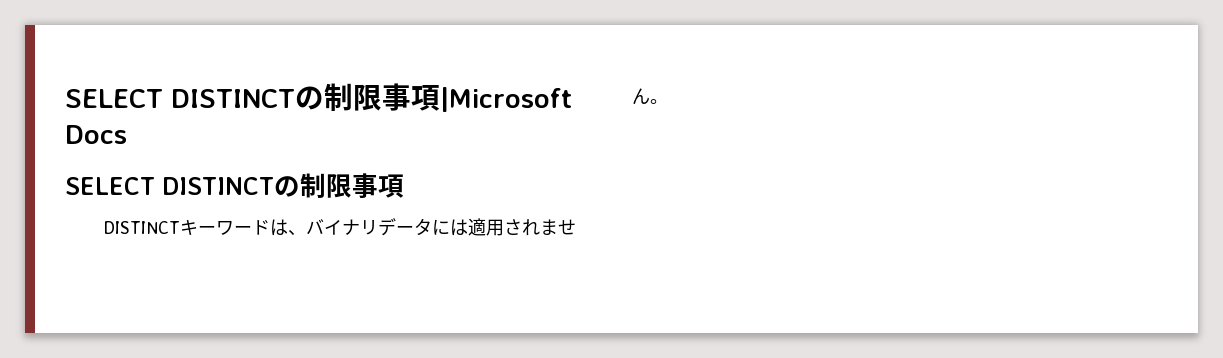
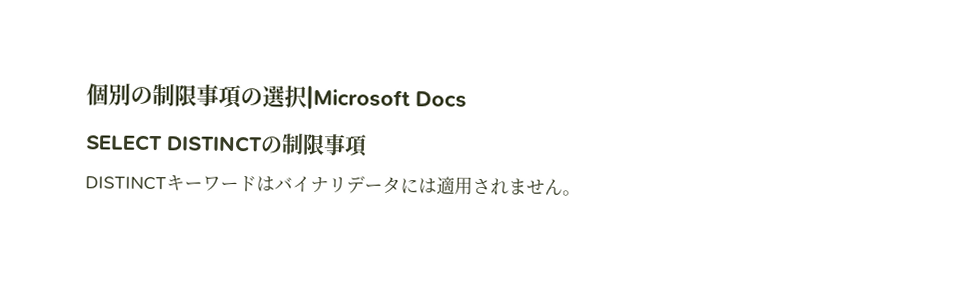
[65,83,440,111] SELECT DISTINCTの制限事項 -> [86,83,307,109] 個別の制限事項の選択
[288,230,307,236] 、 -> (275, 184) none

